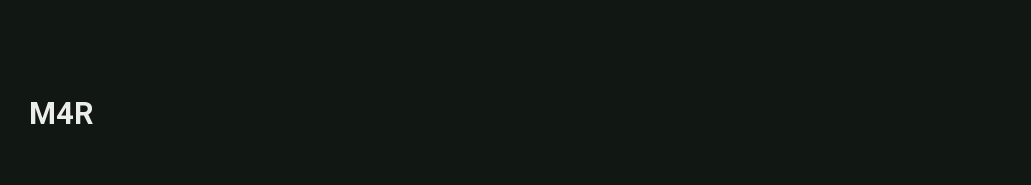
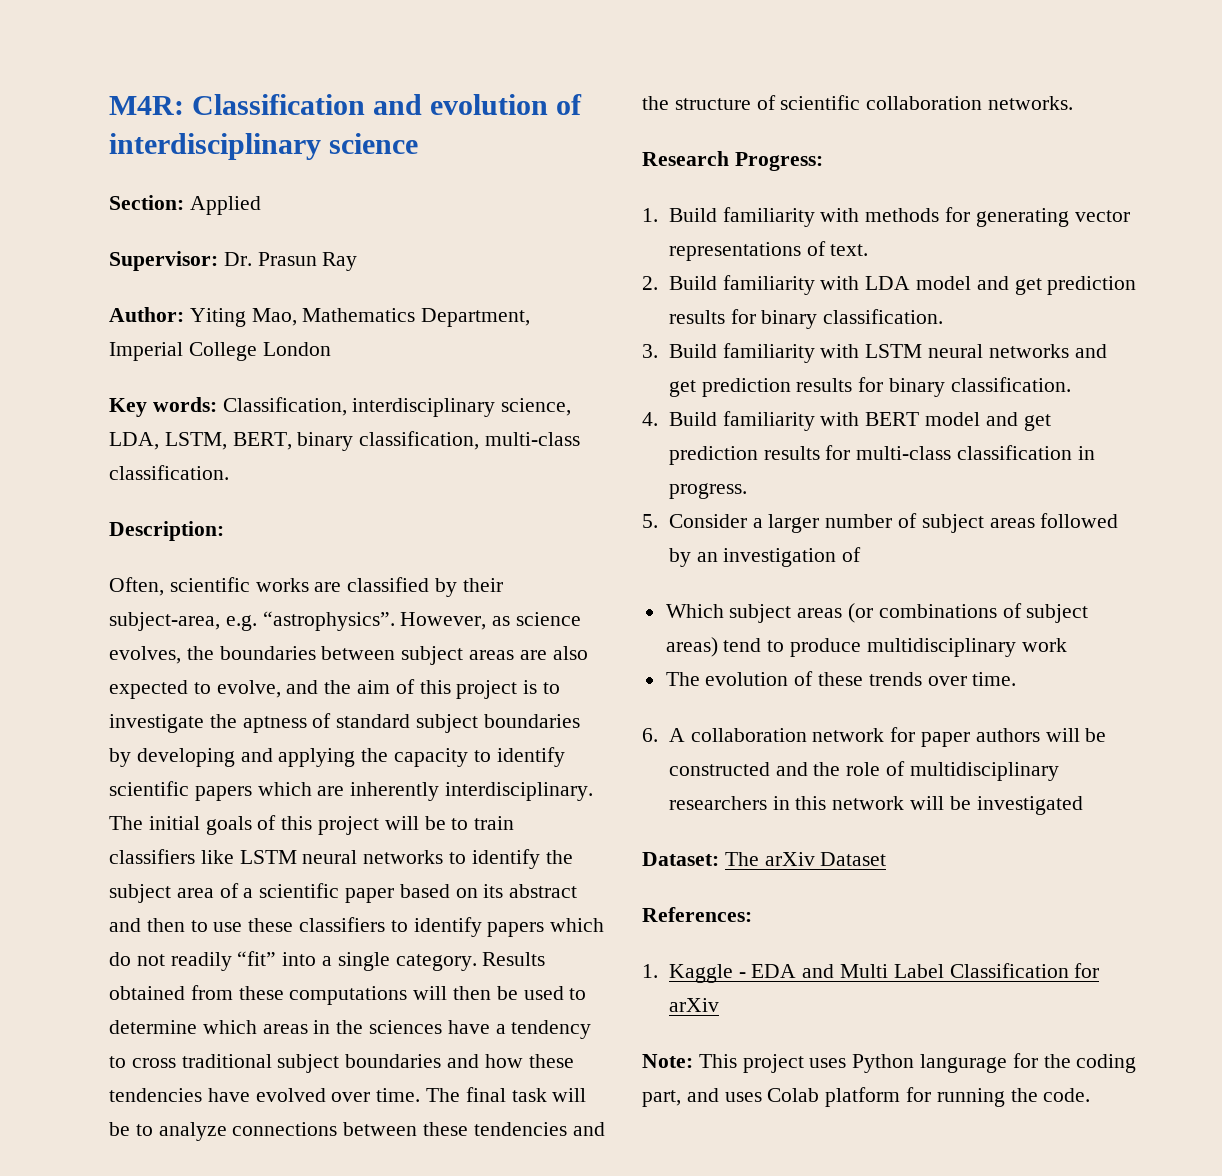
[29,102,94,124] M4R -> [109,94,583,115] [109,133,419,160] [109,195,261,215] [109,251,358,271] [109,307,531,327] [109,342,331,361] [109,397,572,417] [109,431,581,451] [109,465,229,480] [109,521,224,541] [109,577,503,597] [109,611,582,631] [109,646,588,665] [109,679,561,699] [109,713,580,733] [109,747,565,767] [109,781,594,801] [109,815,515,835] [109,849,573,869] [109,883,578,903] [109,917,605,937] [109,951,546,971] [109,985,587,1005] [109,1020,592,1039] [109,1054,574,1073] [109,1087,587,1102] [109,1122,605,1141] [642,95,1074,110] [642,151,823,171] [642,207,1130,227] [668,241,869,261] [642,275,1137,295] [668,309,944,329] [642,343,1107,363] [668,377,1071,397] [642,411,1051,431] [668,445,1095,465] [668,483,747,499] [642,513,1119,533] [668,547,862,567] [665,603,1089,623] [665,637,1067,657] [665,671,1017,686] [642,727,1107,747] [668,761,1059,781] [668,796,1083,815] [642,852,887,866] [642,907,752,922] [642,963,1100,983] [668,998,719,1012] [642,1053,1137,1073] [642,1087,1091,1107] M4R: Classification and evolution of interdisciplinary science // Section: Applied // Supervisor: Dr. Prasun Ray // Author: Yiting Mao, Mathematics Department, Imperial College London // Key words: Classification, interdisciplinary science, LDA, LSTM, BERT, binary classification, multi-class classification. // Description: // Often, scientific works are classified by their subject-area, e.g. “astrophysics”. However, as science evolves, the boundaries between subject areas are also expected to evolve, and the aim of this project is to investigate the aptness of standard subject boundaries by developing and applying the capacity to identify scientific papers which are inherently interdisciplinary. The initial goals of this project will be to train classifiers like LSTM neural networks to identify the subject area of a scientific paper based on its abstract and then to use these classifiers to identify papers which do not readily “fit” into a single category. Results obtained from these computations will then be used to determine which areas in the sciences have a tendency to cross traditional subject boundaries and how these tendencies have evolved over time. The final task will be to analyze connections between these tendencies and the structure of scientific collaboration networks. // Research Progress: // 1. Build familiarity with methods for generating vector representations of text. // 2. Build familiarity with LDA model and get prediction results for binary classification. // 3. Build familiarity with LSTM neural networks and get prediction results for binary classification. // 4. Build familiarity with BERT model and get prediction results for multi-class classification in progress. // 5. Consider a larger number of subject areas followed by an investigation of // Which subject areas (or combinations of subject areas) tend to produce multidisciplinary work // The evolution of these trends over time. // 6. A collaboration network for paper authors will be constructed and the role of multidisciplinary researchers in this network will be investigated // Dataset: The arXiv Dataset // References: // 1. Kaggle - EDA and Multi Label Classification for arXiv // Note: This project uses Python langurage for the coding part, and uses Colab platform for running the code.

